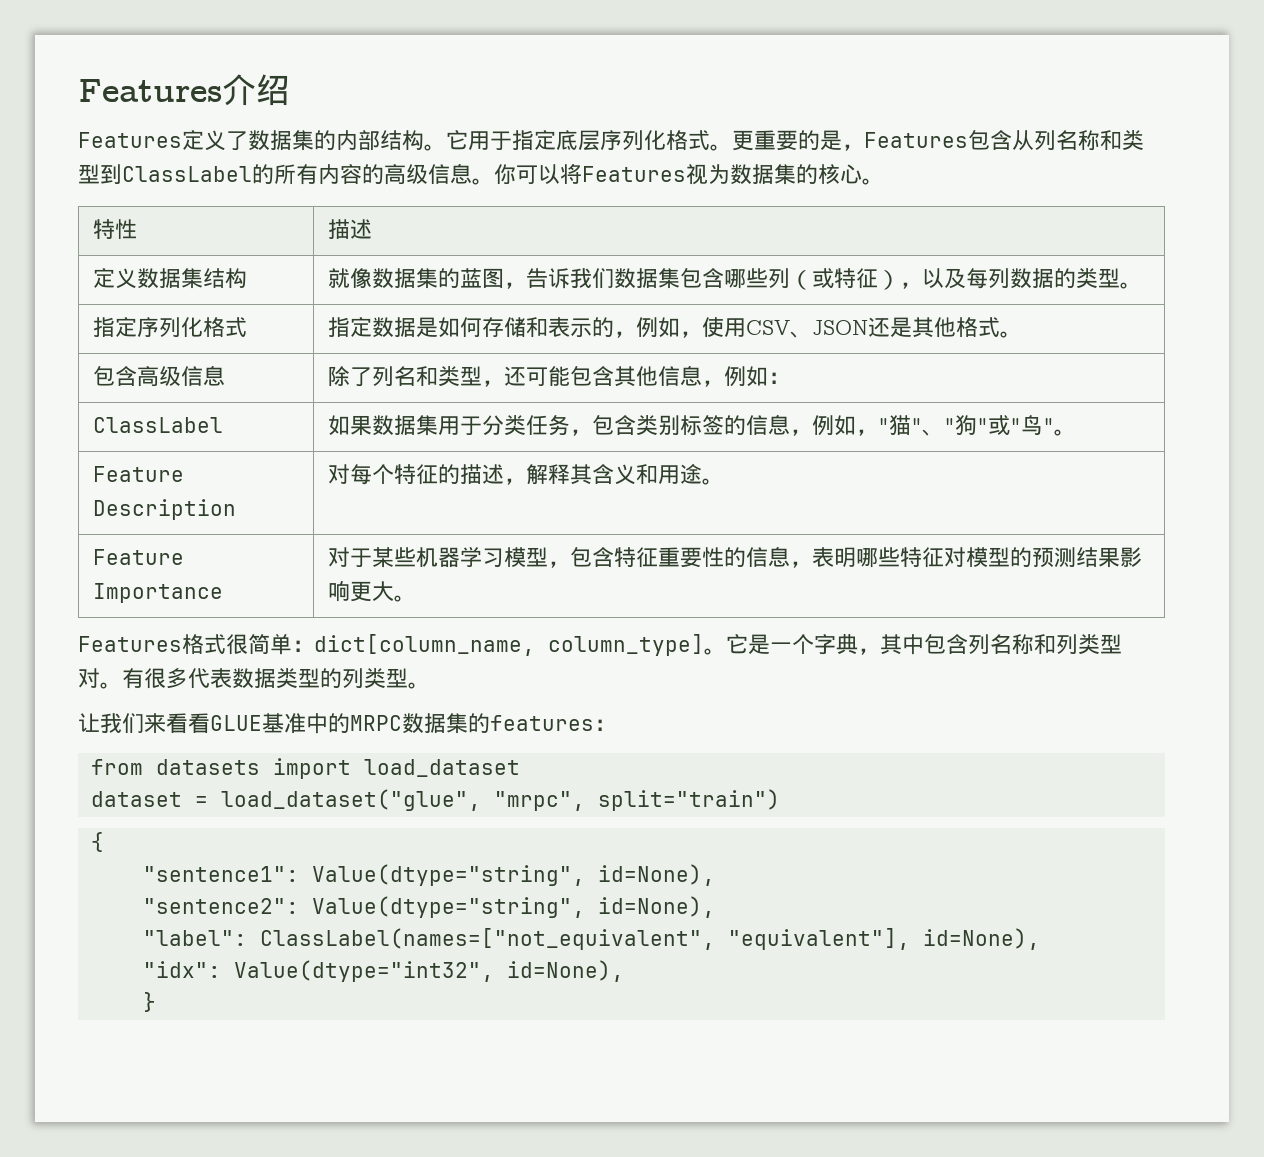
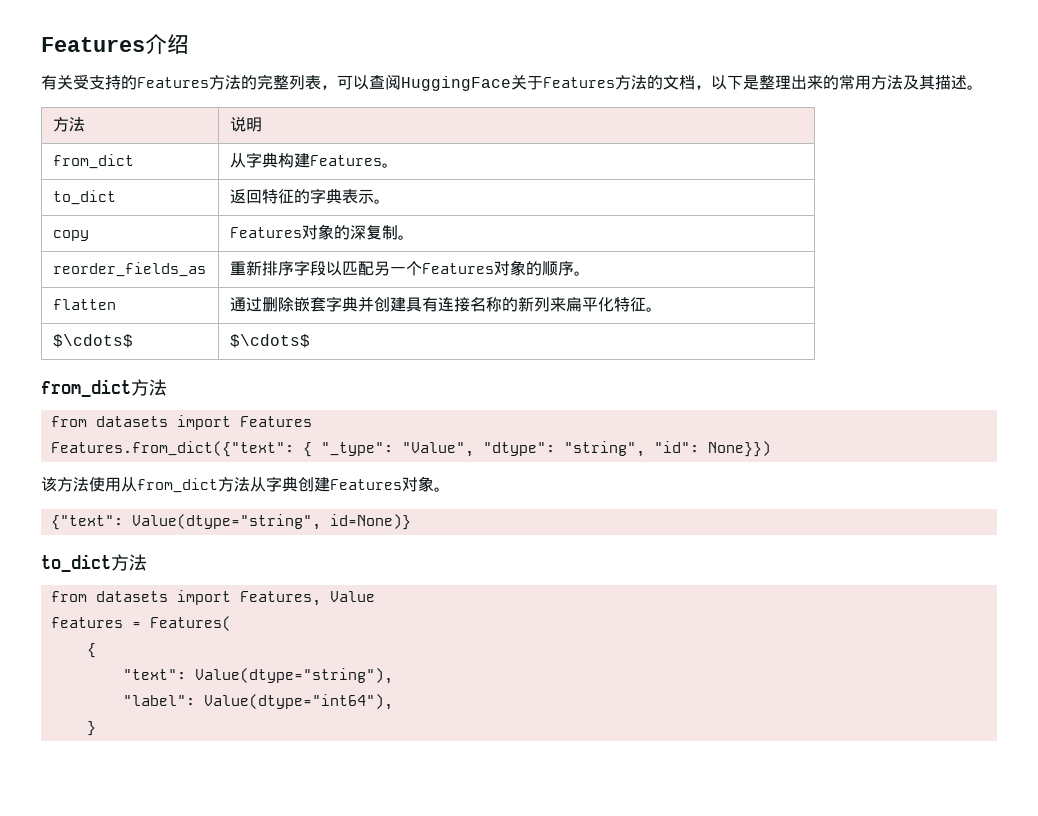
[78,130,1144,151] [78,163,884,185] [92,219,137,239] [327,219,372,239] [92,268,247,289] [327,268,1142,290] [92,317,247,337] [327,317,1022,338] [92,365,225,387] [327,365,790,387] [92,417,223,433] [327,414,1076,436] [92,466,184,482] [92,499,236,520] [327,464,724,485] [92,549,184,565] [92,583,223,603] [327,546,1142,568] [327,580,416,602] [78,634,1122,656] [78,668,430,689] [78,713,616,734] [90,758,520,779] [90,789,780,811] [90,832,104,852] [142,864,715,886] [142,896,715,918] [142,928,1040,950] [142,960,624,982] Features定义了数据集的内部结构。它用于指定底层序列化格式。更重要的是，Features包含从列名称和类型到ClassLabel的所有内容的高级信息。你可以将Features视为数据集的核心。 // 特性 | 描述 // 定义数据集结构 | 就像数据集的蓝图，告诉我们数据集包含哪些列（或特征），以及每列数据的类型。 // 指定序列化格式 | 指定数据是如何存储和表示的，例如，使用CSV、JSON还是其他格式。 // 包含高级信息 | 除了列名和类型，还可能包含其他信息，例如： // ClassLabel | 如果数据集用于分类任务，包含类别标签的信息，例如，"猫"、"狗"或"鸟"。 // Feature Description | 对每个特征的描述，解释其含义和用途。 // Feature Importance | 对于某些机器学习模型，包含特征重要性的信息，表明哪些特征对模型的预测结果影响更大。 // Features格式很简单：dict[column_name, column_type]。它是一个字典，其中包含列名称和列类型对。有很多代表数据类型的列类型。 // 让我们来看看GLUE基准中的MRPC数据集的features： // from datasets import load_dataset // dataset = load_dataset("glue", "mrpc", split="train") // { // "sentence1": Value(dtype="string", id=None), // "sentence2": Value(dtype="string", id=None), // "label": ClassLabel(names=["not_equivalent", "equivalent"], id=None), // "idx": Value(dtype="int32", id=None), -> [41,74,983,91] [52,117,85,132] [229,116,262,132] [52,154,134,169] [229,152,398,168] [52,190,116,205] [229,188,390,204] [52,230,89,241] [229,224,414,240] [52,262,206,277] [229,260,590,276] [52,299,116,310] [229,296,662,312] [52,334,133,348] [229,334,310,348] [41,379,167,397] [50,415,312,430] [50,441,771,457] [41,476,450,493] [50,514,411,530] [41,554,147,572] [50,590,375,606] [50,616,231,631] [86,643,96,658] [122,668,393,684] [122,694,393,710] 有关受支持的Features方法的完整列表，可以查阅HuggingFace关于Features方法的文档，以下是整理出来的常用方法及其描述。 // 方法 | 说明 // from_dict | 从字典构建Features。 // to_dict | 返回特征的字典表示。 // copy | Features对象的深复制。 // reorder_fields_as | 重新排序字段以匹配另一个Features对象的顺序。 // flatten | 通过删除嵌套字典并创建具有连接名称的新列来扁平化特征。 // $\cdots$ | $\cdots$ // from_dict方法 // from datasets import Features // Features.from_dict({"text": { "_type": "Value", "dtype": "string", "id": None}}) // 该方法使用从from_dict方法从字典创建Features对象。 // {"text": Value(dtype="string", id=None)} // to_dict方法 // from datasets import Features, Value // features = Features( // { // "text": Value(dtype="string"), // "label": Value(dtype="int64"),

